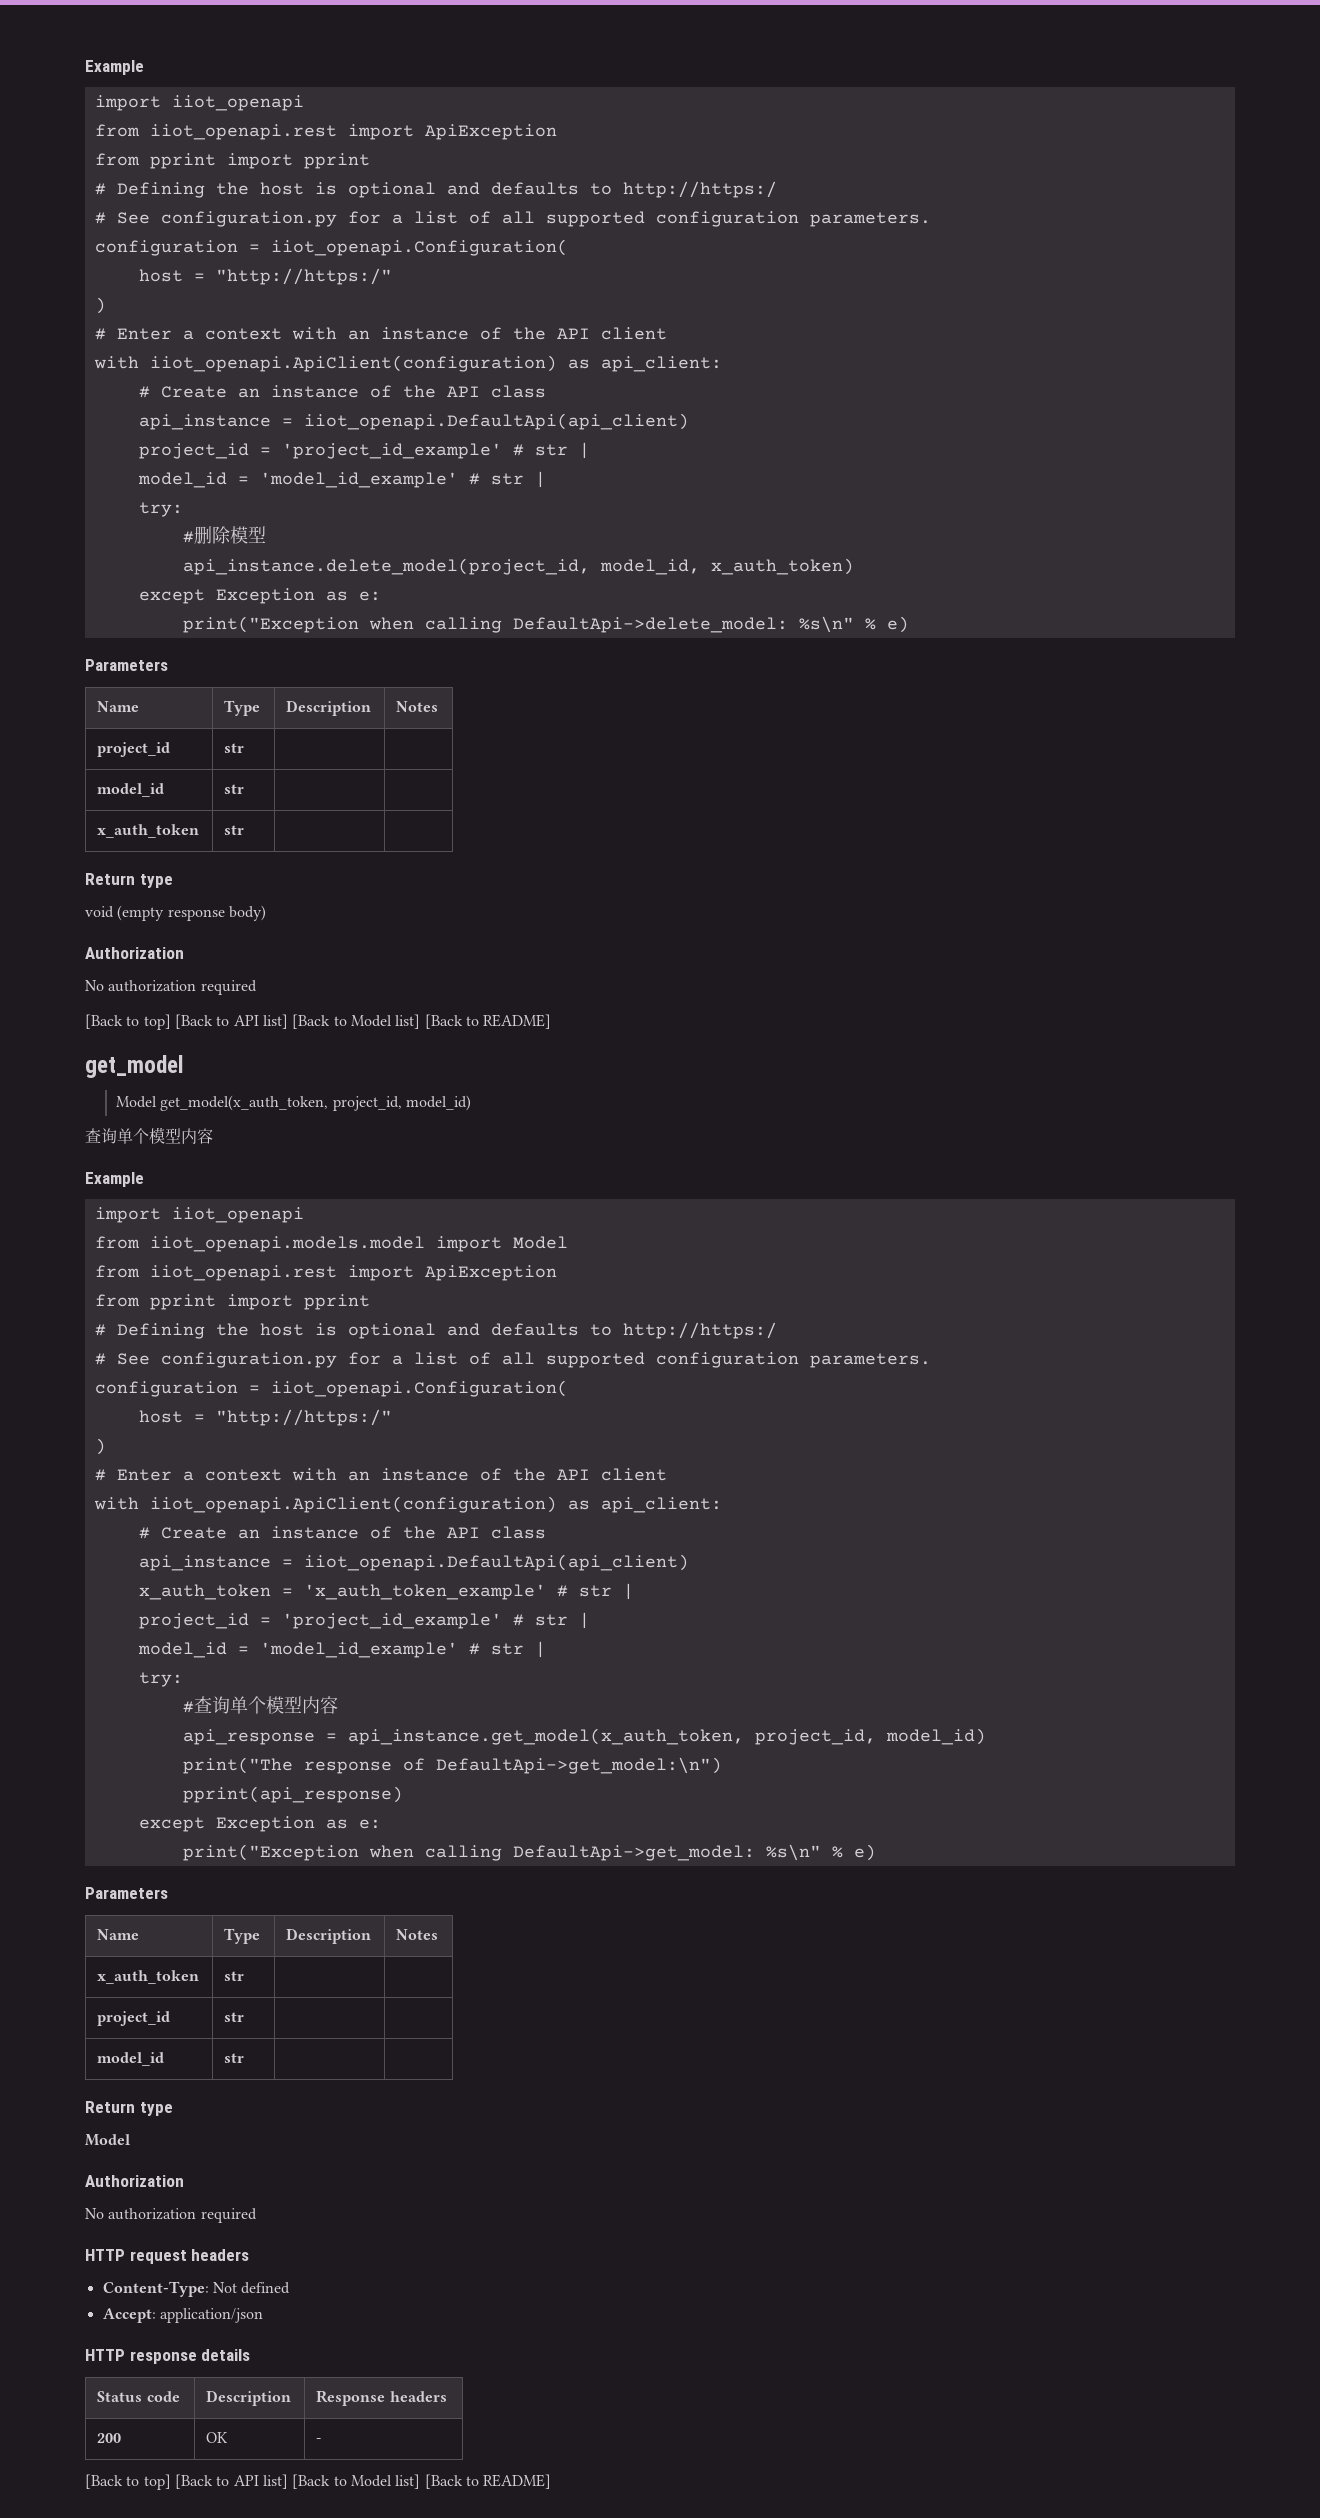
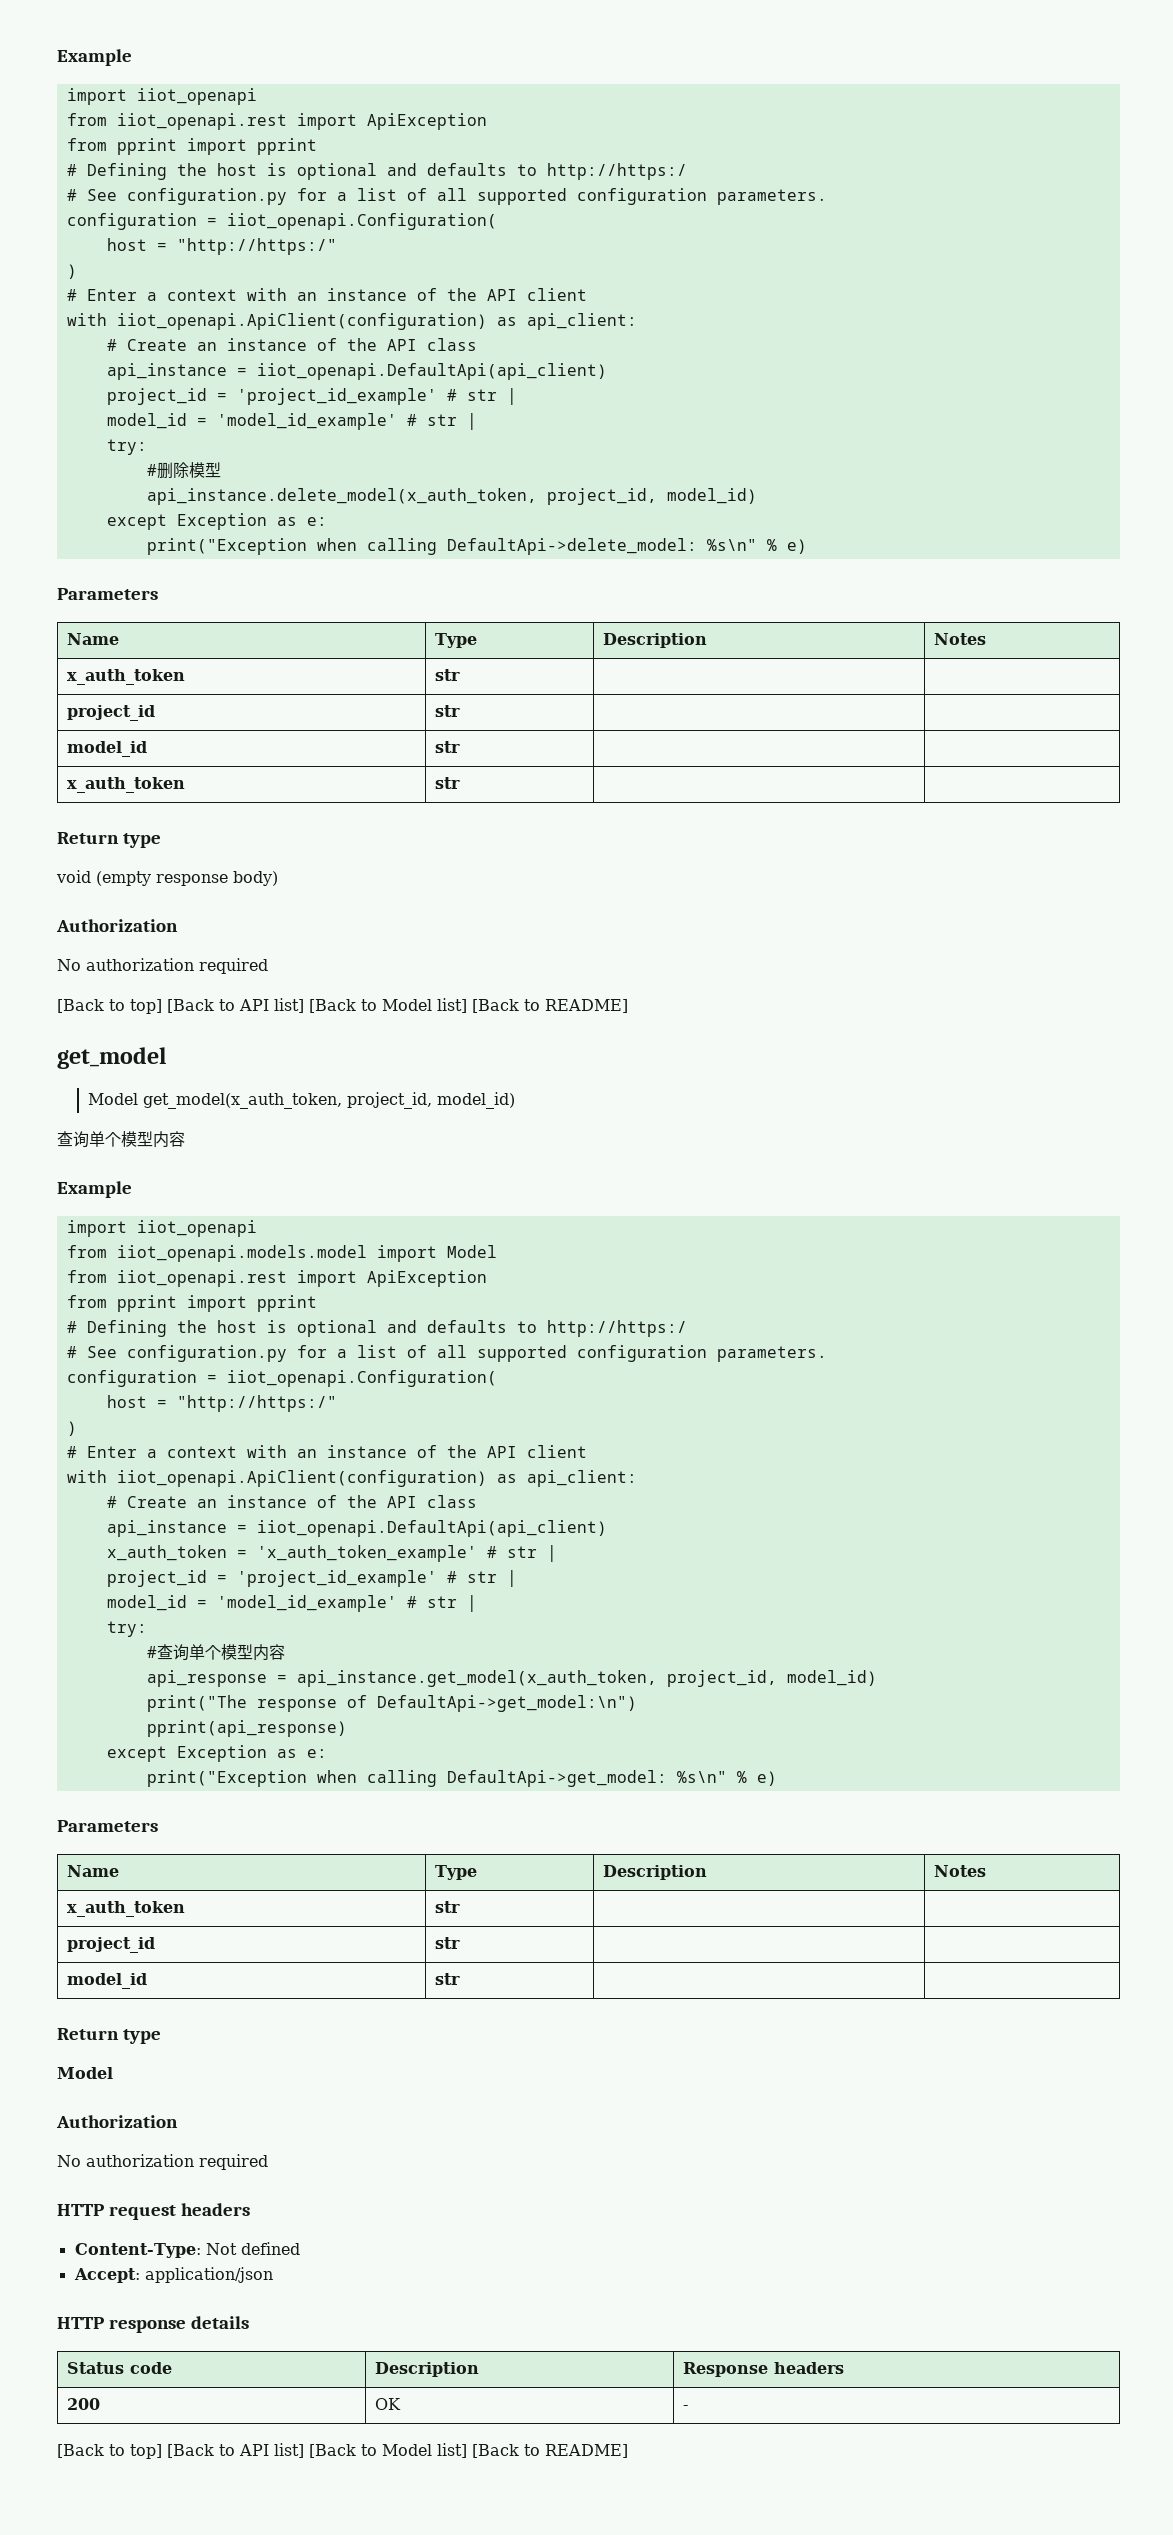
[182,558,854,575] api_instance.delete_model(project_id, model_id, x_auth_token) -> [146,488,757,505] api_instance.delete_model(x_auth_token, project_id, model_id)
(439, 706) none -> [67,669,186,685] [435,669,461,681] // x_auth_token | str | |

